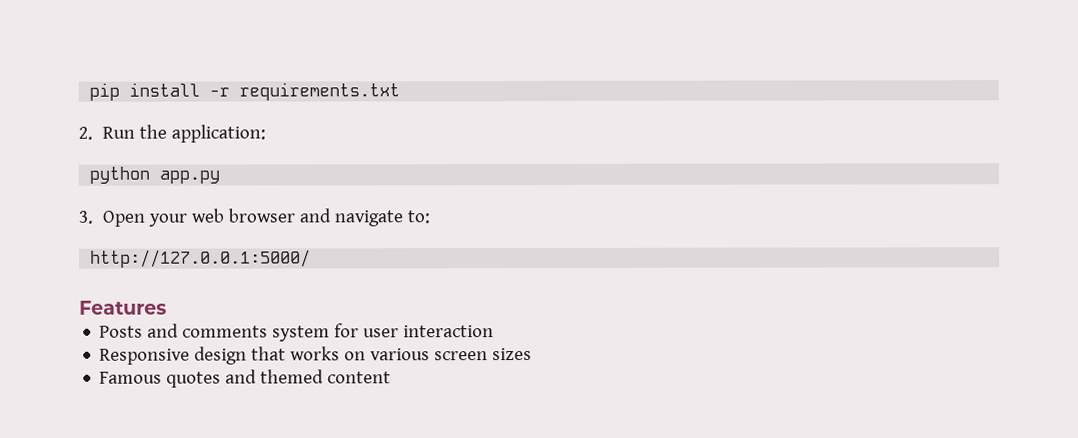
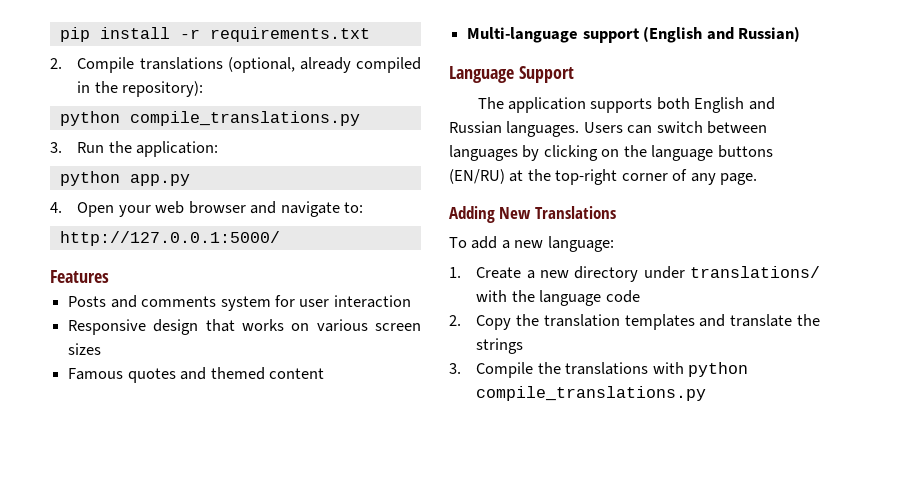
(93, 133) none -> [77,57,422,73] [77,81,204,97] [59,111,360,126] [50,142,62,153] Compile translations (optional, already compiled in the repository): // python compile_translations.py // 3.
[78,210,94,224] 3. -> [50,202,62,213] 4.
(392, 377) none -> [467,26,800,43] [449,66,574,83] [477,97,775,113] [449,121,768,137] [449,145,773,161] [449,169,758,185] [449,206,616,223] [449,236,614,252] [449,266,820,282] [476,290,640,306] [449,314,820,330] [476,338,524,354] [449,362,749,378] [476,386,707,401] // Multi-language support (English and Russian) // Language Support // The application supports both English and Russian languages. Users can switch between languages by clicking on the language buttons (EN/RU) at the top-right corner of any page. // Adding New Translations // To add a new language: // 1. Create a new directory under translations/ with the language code // 2. Copy the translation templates and translate the strings // 3. Compile the translations with python compile_translations.py

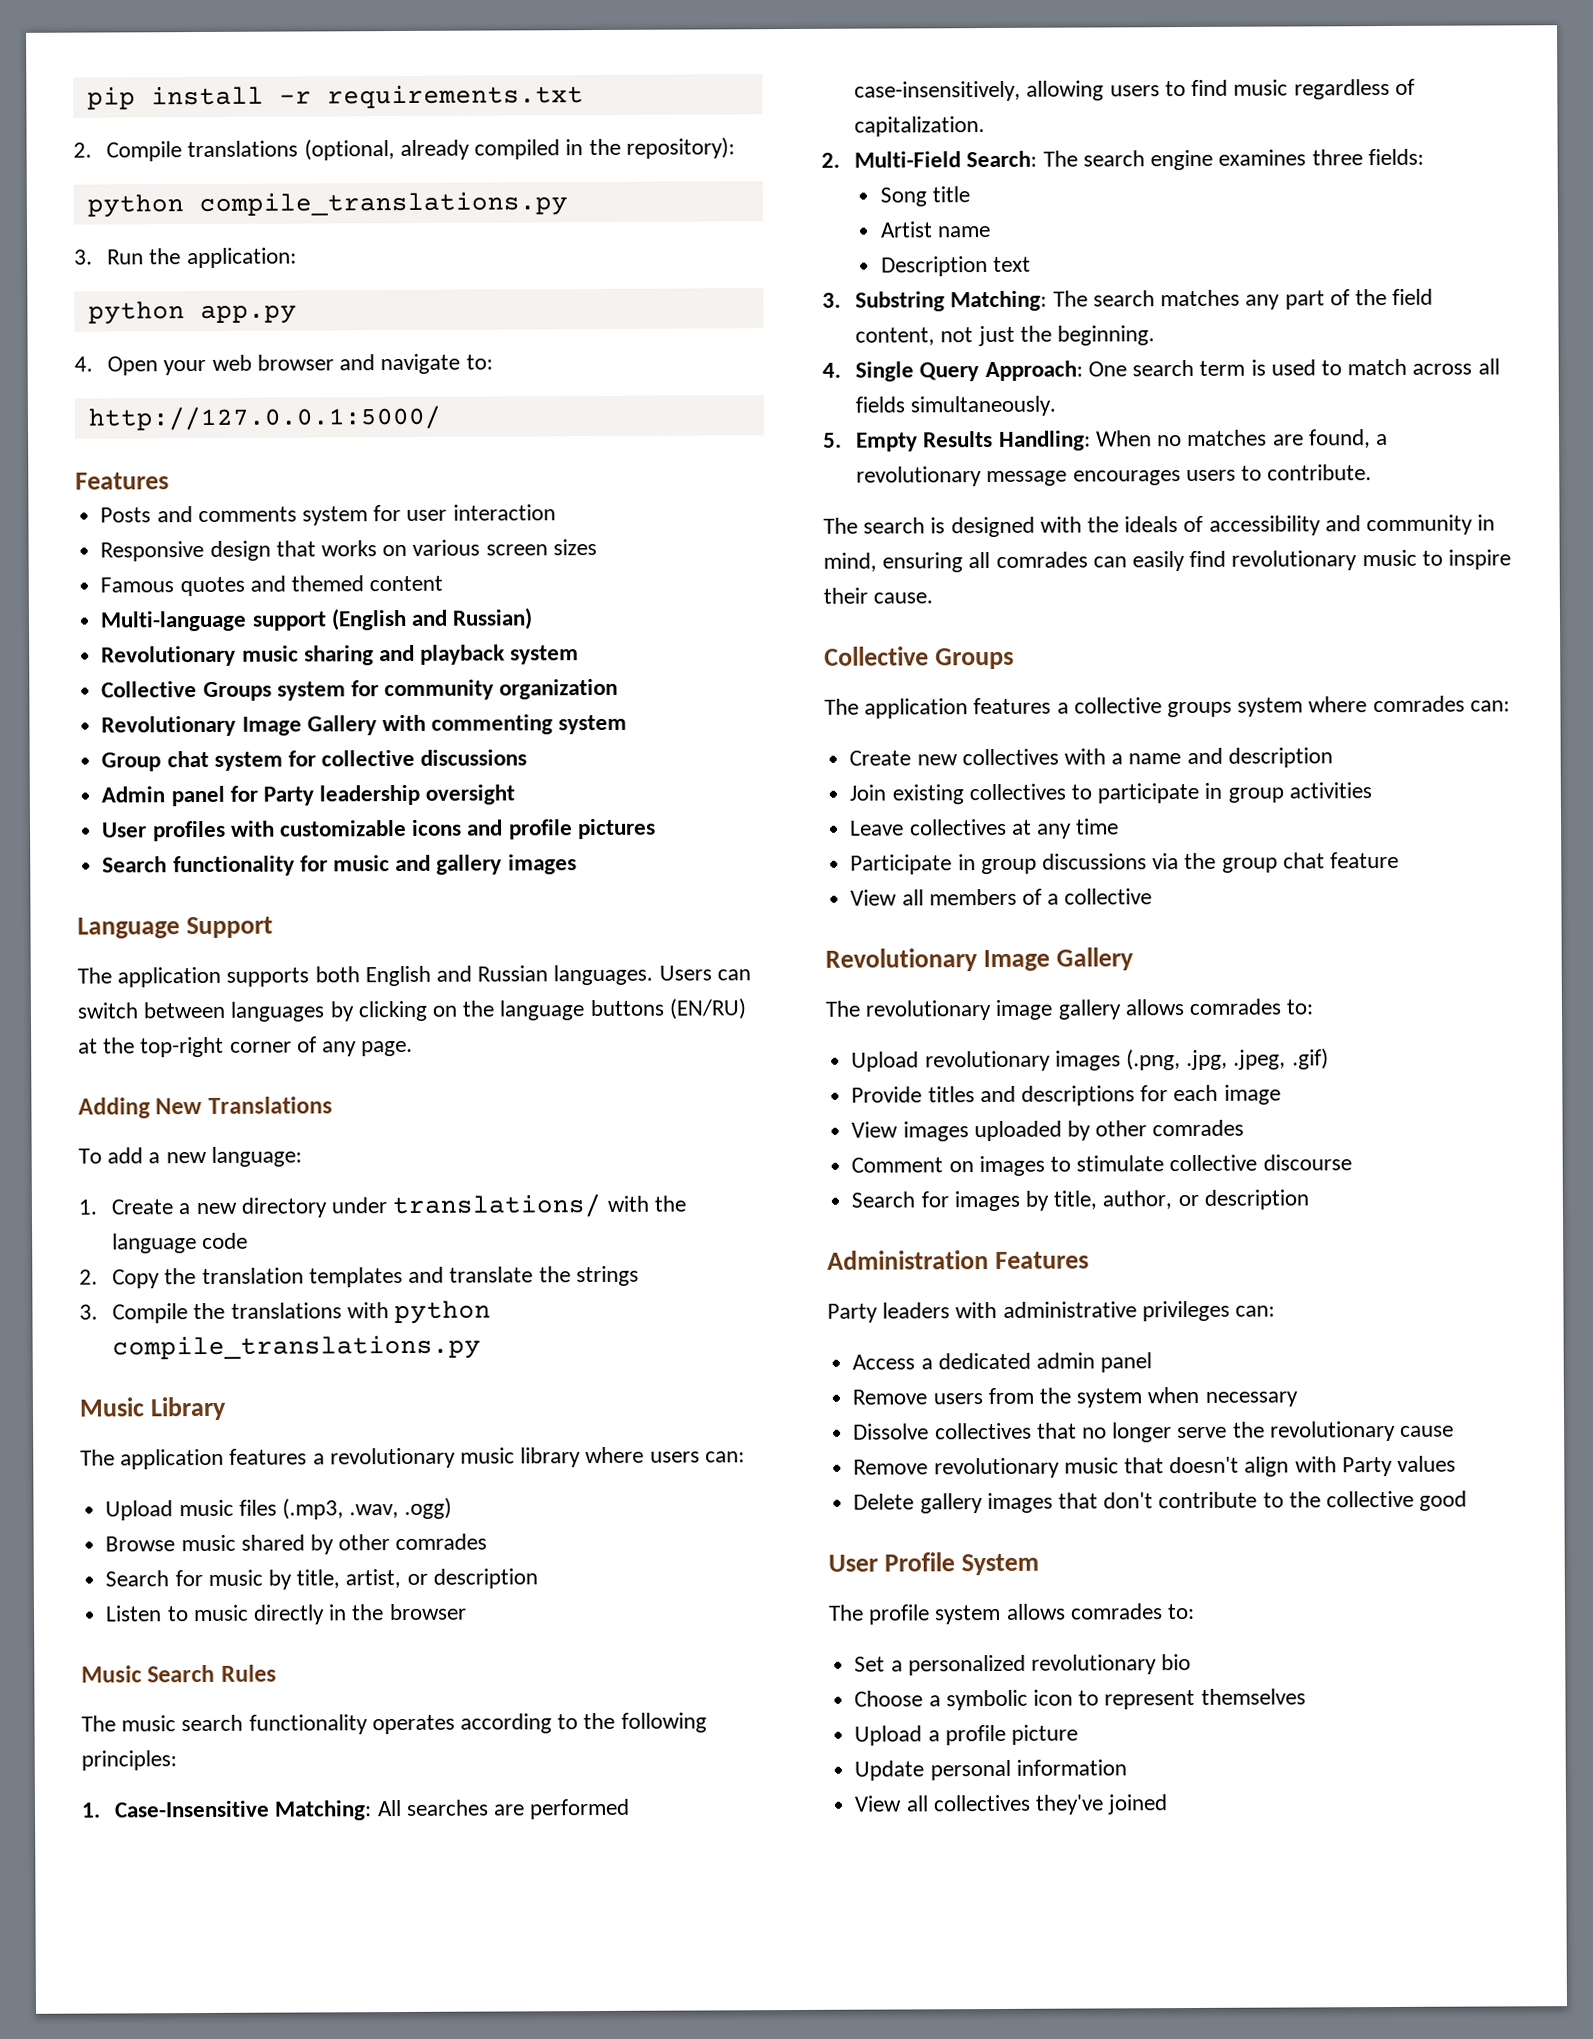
(800, 34) none -> [101,644,580,667] [101,678,619,702] [101,714,628,737] [101,749,528,772] [101,784,516,807] [101,818,656,842] [102,854,577,877] // Revolutionary music sharing and playback system // Collective Groups system for community organization // Revolutionary Image Gallery with commenting system // Group chat system for collective discussions // Admin panel for Party leadership oversight // User profiles with customizable icons and profile pictures // Search functionality for music and gallery images
(707, 393) none -> [79,1396,227,1421] [80,1446,745,1470] [105,1497,453,1521] [105,1533,488,1555] [105,1568,538,1590] [105,1603,467,1625] [81,1664,277,1683] [81,1712,707,1735] [81,1750,177,1771] [81,1798,631,1821] [854,78,1415,102] [854,116,986,137] [821,148,1424,171] [879,186,970,207] [879,221,991,238] [880,256,1031,277] [822,288,1434,312] [855,325,1156,347] [822,358,1500,382] [855,395,1057,417] [823,429,1388,452] [856,464,1373,487] [823,514,1496,538] [823,549,1512,573] [823,587,934,604] [824,646,1014,670] [824,695,1510,719] [849,747,1333,768] [849,782,1372,805] [849,818,1120,839] [850,851,1399,875] [850,888,1153,906] [825,947,1134,972] [825,998,1314,1021] [851,1048,1329,1072] [851,1084,1281,1106] [851,1119,1245,1142] [851,1154,1352,1177] [851,1189,1309,1212] [827,1250,1089,1270] [827,1300,1276,1323] [852,1352,1153,1373] [852,1386,1298,1408] [853,1420,1454,1443] [853,1455,1456,1479] [853,1490,1468,1514] [828,1552,1039,1576] [828,1603,1196,1625] [854,1654,1192,1676] [854,1688,1306,1711] [854,1724,1078,1746] [854,1759,1127,1781] [854,1794,1169,1815] // Music Library // The application features a revolutionary music library where users can: // Upload music files (.mp3, .wav, .ogg) // Browse music shared by other comrades // Search for music by title, artist, or description // Listen to music directly in the browser // Music Search Rules // The music search functionality operates according to the following principles: // 1. Case-Insensitive Matching: All searches are performed case-insensitively, allowing users to find music regardless of capitalization. // 2. Multi-Field Search: The search engine examines three fields: // Song title // Artist name // Description text // 3. Substring Matching: The search matches any part of the field content, not just the beginning. // 4. Single Query Approach: One search term is used to match across all fields simultaneously. // 5. Empty Results Handling: When no matches are found, a revolutionary message encourages users to contribute. // The search is designed with the ideals of accessibility and community in mind, ensuring all comrades can easily find revolutionary music to inspire their cause. // Collective Groups // The application features a collective groups system where comrades can: // Create new collectives with a name and description // Join existing collectives to participate in group activities // Leave collectives at any time // Participate in group discussions via the group chat feature // View all members of a collective // Revolutionary Image Gallery // The revolutionary image gallery allows comrades to: // Upload revolutionary images (.png, .jpg, .jpeg, .gif) // Provide titles and descriptions for each image // View images uploaded by other comrades // Comment on images to stimulate collective discourse // Search for images by title, author, or description // Administration Features // Party leaders with administrative privileges can: // Access a dedicated admin panel // Remove users from the system when necessary // Dissolve collectives that no longer serve the revolutionary cause // Remove revolutionary music that doesn't align with Party values // Delete gallery images that don't contribute to the collective good // User Profile System // The profile system allows comrades to: // Set a personalized revolutionary bio // Choose a symbolic icon to represent themselves // Upload a profile picture // Update personal information // View all collectives they've joined

